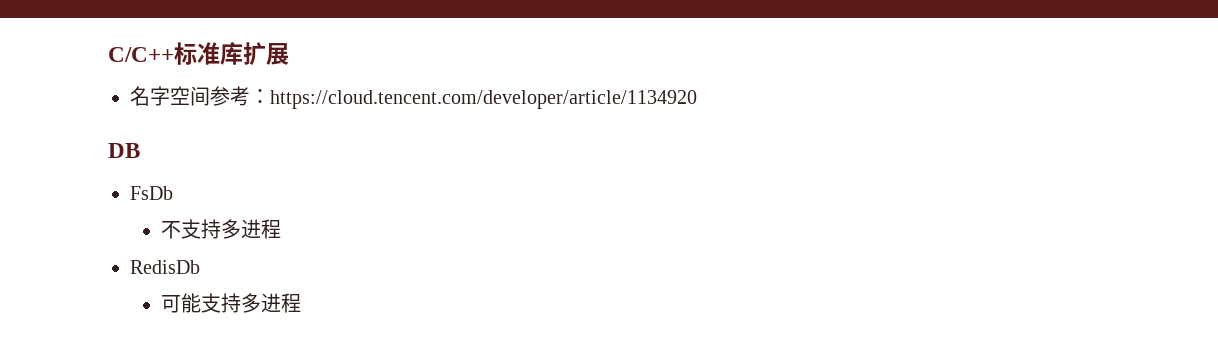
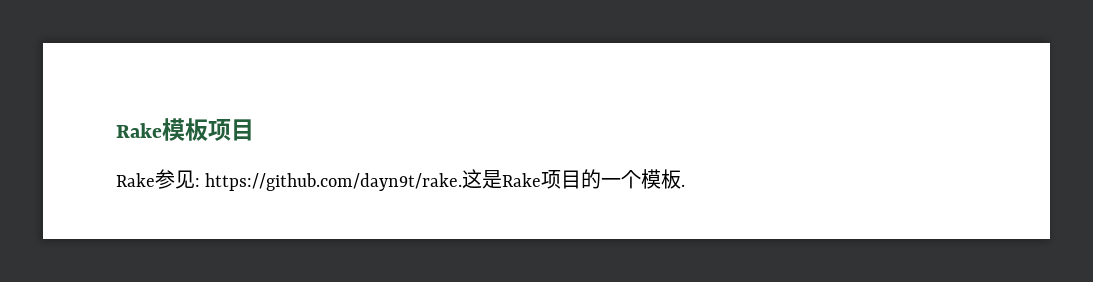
[108,42,289,66] [130,86,697,109] [108,143,140,158] [130,186,173,200] [161,219,282,239] [130,260,200,274] [161,293,302,313] C/C++标准库扩展 // 名字空间参考：https://cloud.tencent.com/developer/article/1134920 // DB // FsDb // 不支持多进程 // RedisDb // 可能支持多进程 -> [116,118,254,141] [116,169,686,191] Rake模板项目 // Rake参见: https://github.com/dayn9t/rake.这是Rake项目的一个模板.

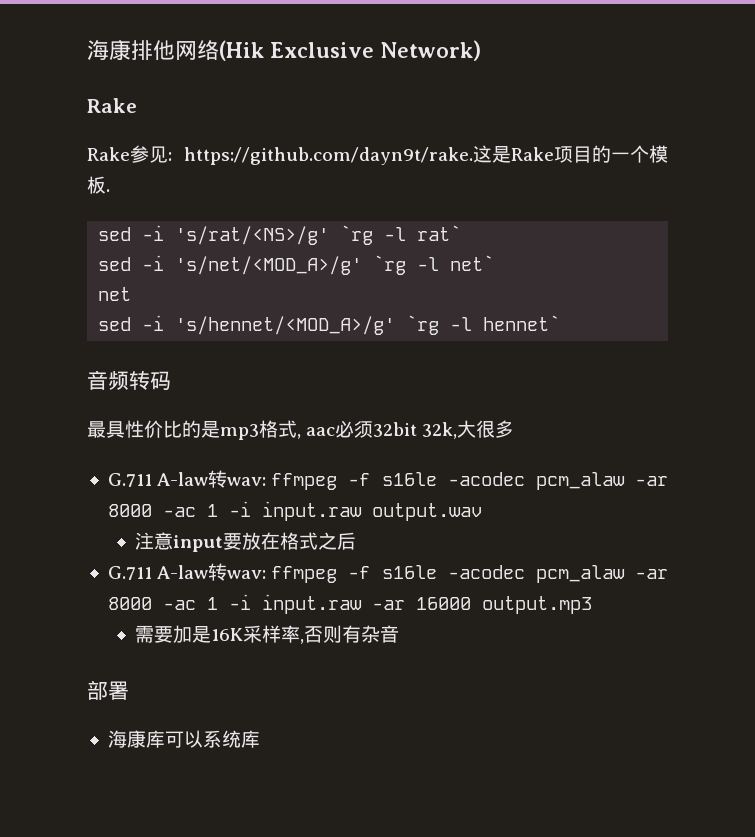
[116,118,254,141] Rake模板项目 -> [87,40,481,61] [87,98,137,113] 海康排他网络(Hik Exclusive Network) // Rake
(686, 185) none -> [98,225,462,245] [98,255,495,275] [98,287,132,301] [98,315,561,335] [87,370,171,390] [87,420,515,440] [107,470,668,490] [107,501,482,521] [135,532,357,552] [107,563,668,583] [107,594,592,614] [135,625,400,644] [87,680,129,700] [107,730,260,748] // sed -i 's/rat/<NS>/g' `rg -l rat` // sed -i 's/net/<MOD_A>/g' `rg -l net` // net // sed -i 's/hennet/<MOD_A>/g' `rg -l hennet` // 音频转码 // 最具性价比的是mp3格式, aac必须32bit 32k,大很多 // G.711 A-law转wav: ffmpeg -f s16le -acodec pcm_alaw -ar 8000 -ac 1 -i input.raw output.wav // 注意input要放在格式之后 // G.711 A-law转wav: ffmpeg -f s16le -acodec pcm_alaw -ar 8000 -ac 1 -i input.raw -ar 16000 output.mp3 // 需要加是16K采样率,否则有杂音 // 部署 // 海康库可以系统库

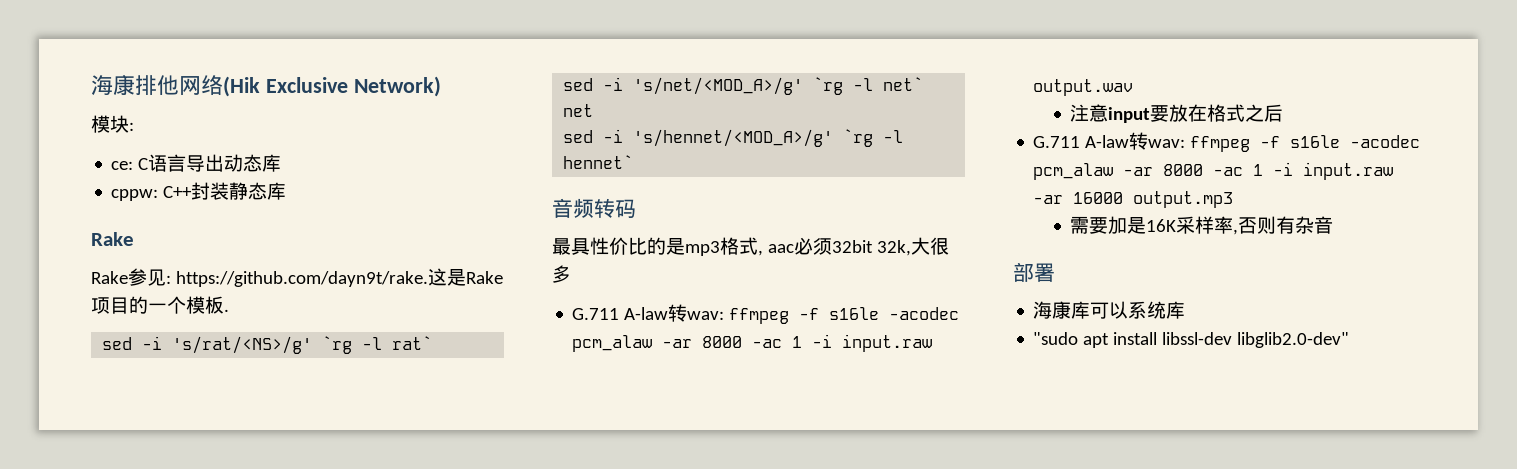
(481, 50) none -> [91,115,134,133] [111,154,282,172] [111,182,287,201] // 模块: // ce: C语言导出动态库 // cppw: C++封装静态库
(260, 739) none -> [1033,332,1350,348] // "sudo apt install libssl-dev libglib2.0-dev"

